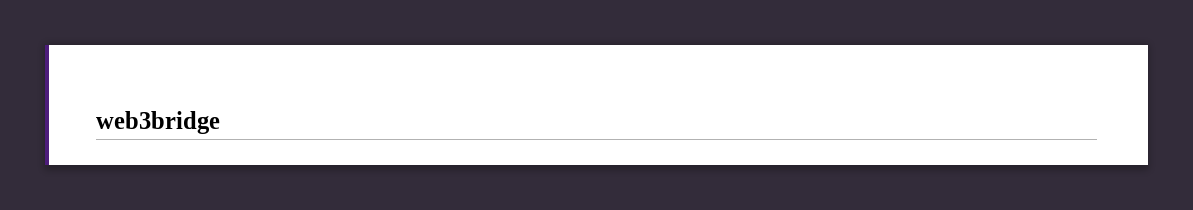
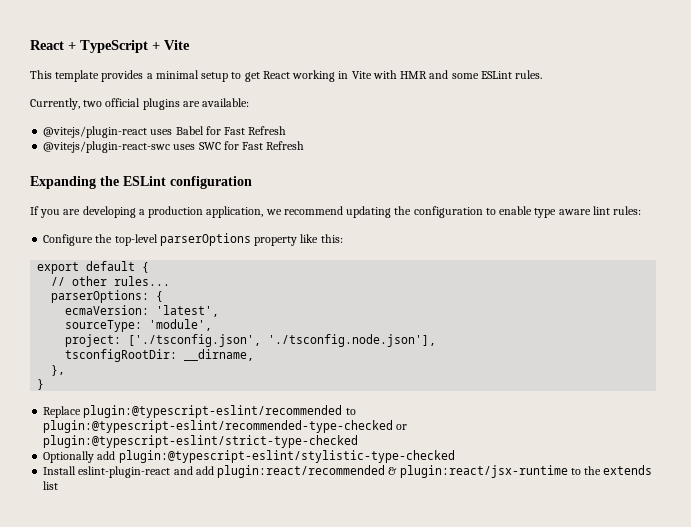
[96,111,220,134] web3bridge -> [30,40,190,53] [30,70,543,82] [30,98,250,110] [43,126,287,138] [43,141,305,153] [30,176,252,189] [30,206,642,218] [43,233,343,246] [37,261,150,274] [51,276,171,286] [51,290,164,303] [65,305,220,317] [65,319,213,332] [65,334,437,347] [65,349,255,362] [51,365,66,376] [37,379,45,390] [43,405,356,418] [43,420,408,433] [43,435,359,448] [43,450,455,463] [43,465,653,478] [43,481,59,490] React + TypeScript + Vite // This template provides a minimal setup to get React working in Vite with HMR and some ESLint rules. // Currently, two official plugins are available: // @vitejs/plugin-react uses Babel for Fast Refresh // @vitejs/plugin-react-swc uses SWC for Fast Refresh // Expanding the ESLint configuration // If you are developing a production application, we recommend updating the configuration to enable type aware lint rules: // Configure the top-level parserOptions property like this: // export default { // // other rules... // parserOptions: { // ecmaVersion: 'latest', // sourceType: 'module', // project: ['./tsconfig.json', './tsconfig.node.json'], // tsconfigRootDir: __dirname, // }, // } // Replace plugin:@typescript-eslint/recommended to plugin:@typescript-eslint/recommended-type-checked or plugin:@typescript-eslint/strict-type-checked // Optionally add plugin:@typescript-eslint/stylistic-type-checked // Install eslint-plugin-react and add plugin:react/recommended & plugin:react/jsx-runtime to the extends list

